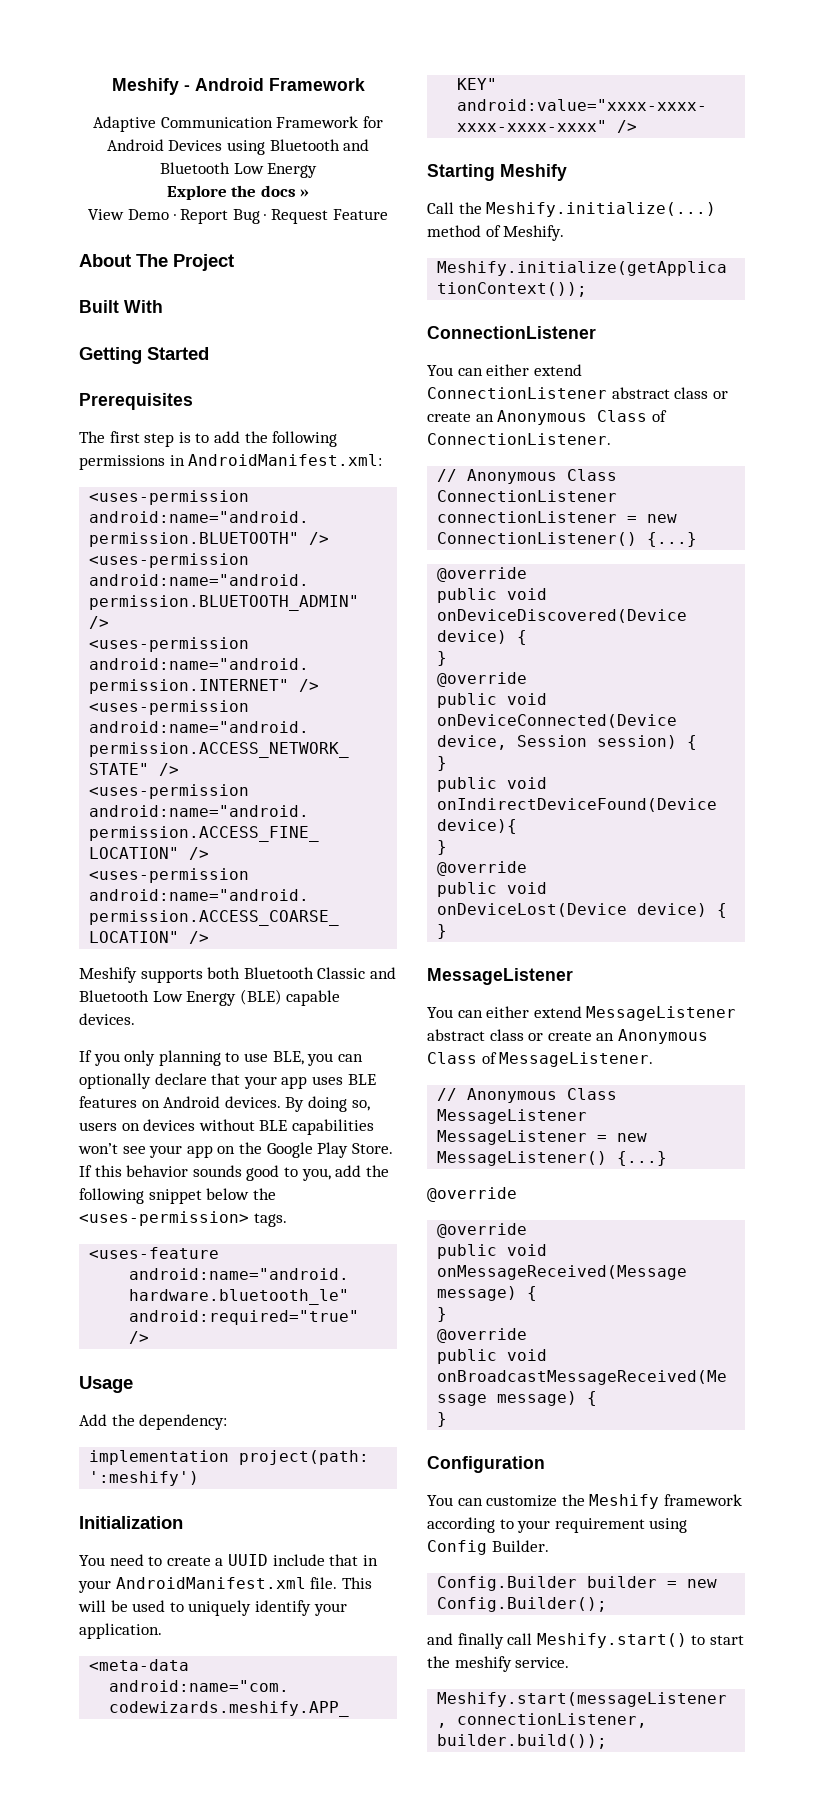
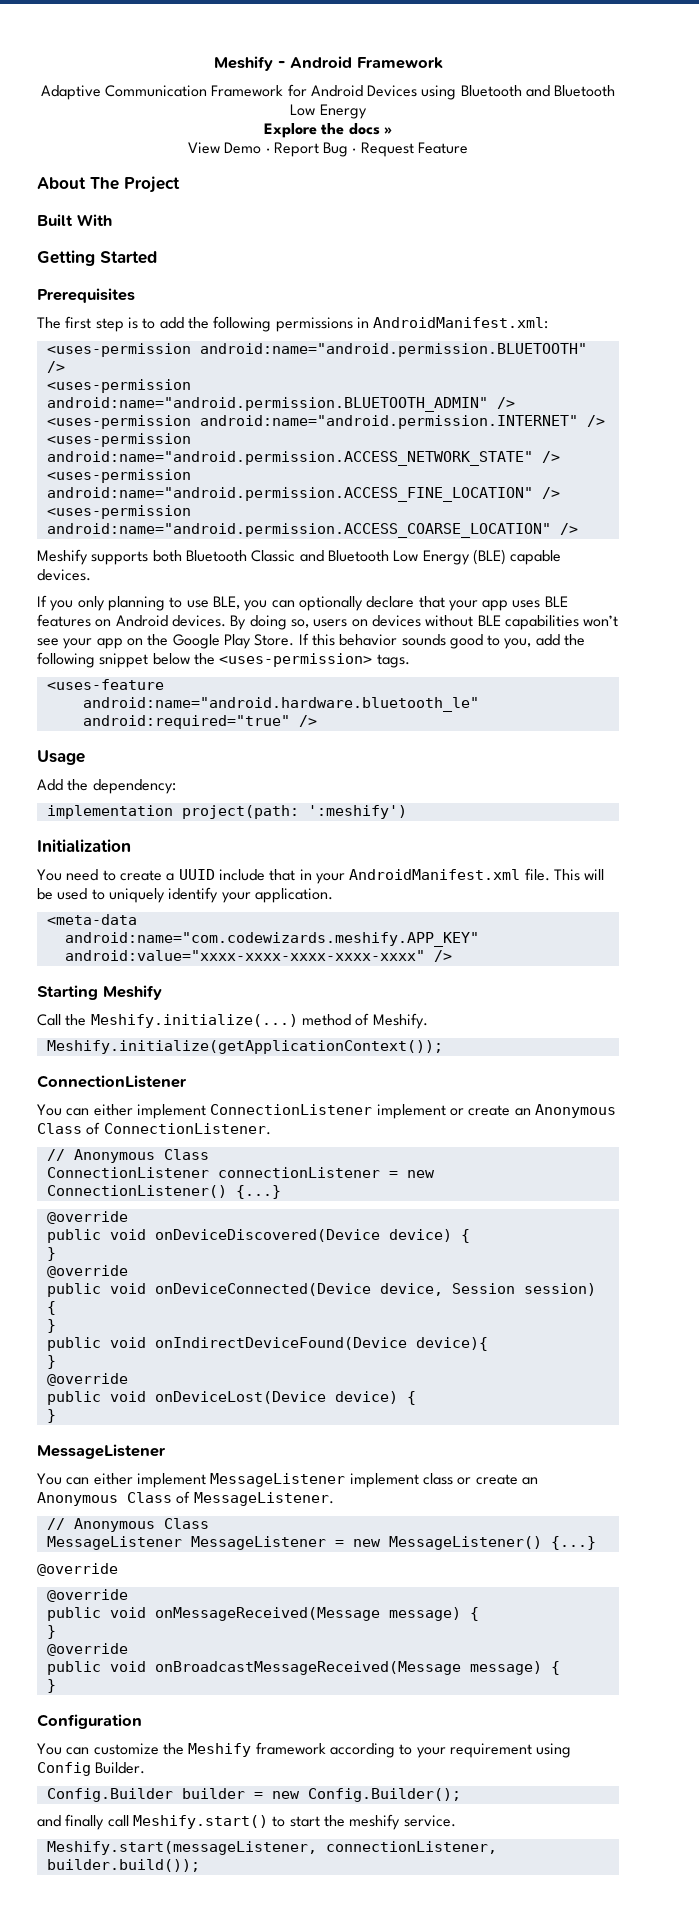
[533,364,582,376] [427,387,709,399] extend ConnectionListener abstract class -> [136,1104,446,1119] implement ConnectionListener implement
[533,1006,737,1021] [427,1029,485,1041] extend MessageListener abstract -> [136,1473,419,1488] implement MessageListener implement

